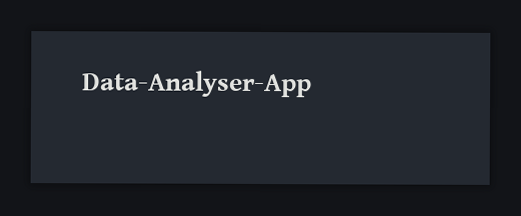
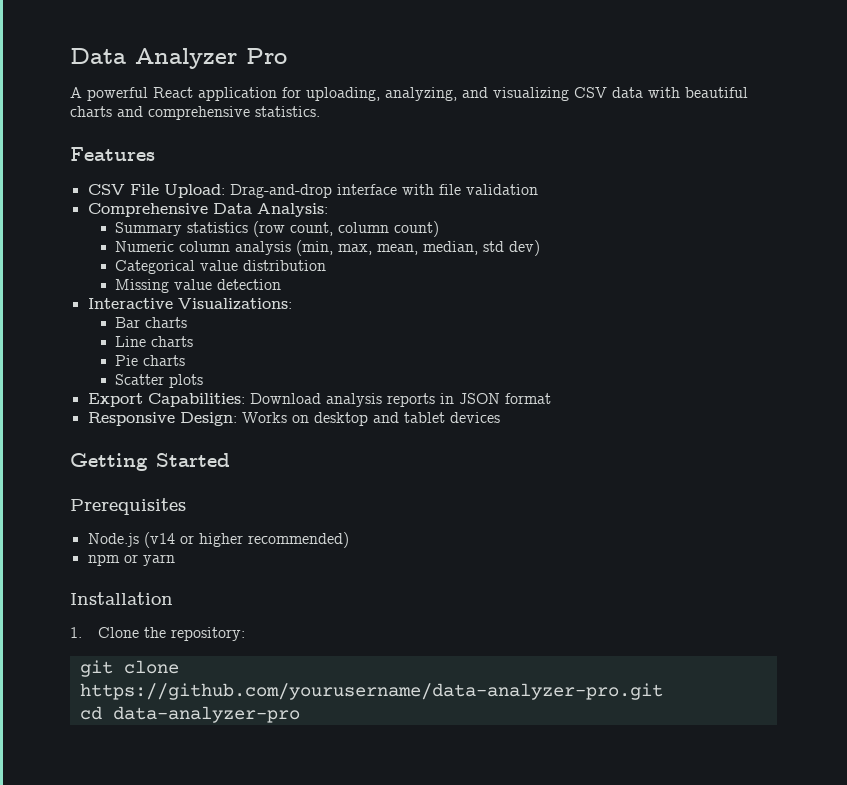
[82,70,312,98] Data-Analyser-App -> [70,48,287,69] [70,87,748,101] [70,106,320,120] [70,147,155,161] [87,184,538,198] [87,203,328,217] [115,221,440,237] [115,240,541,256] [115,260,327,274] [115,279,282,293] [87,298,292,310] [115,317,188,328] [115,336,194,347] [115,355,186,366] [115,374,204,388] [87,393,551,407] [87,412,500,426] [70,453,230,471] [70,498,186,515] [87,532,349,548] [87,554,175,566] [70,592,173,605] [70,627,245,641] [79,660,179,677] [79,683,663,700] [79,706,300,723] Data Analyzer Pro // A powerful React application for uploading, analyzing, and visualizing CSV data with beautiful charts and comprehensive statistics. // Features // CSV File Upload: Drag-and-drop interface with file validation // Comprehensive Data Analysis: // Summary statistics (row count, column count) // Numeric column analysis (min, max, mean, median, std dev) // Categorical value distribution // Missing value detection // Interactive Visualizations: // Bar charts // Line charts // Pie charts // Scatter plots // Export Capabilities: Download analysis reports in JSON format // Responsive Design: Works on desktop and tablet devices // Getting Started // Prerequisites // Node.js (v14 or higher recommended) // npm or yarn // Installation // 1. Clone the repository: // git clone https://github.com/yourusername/data-analyzer-pro.git // cd data-analyzer-pro

